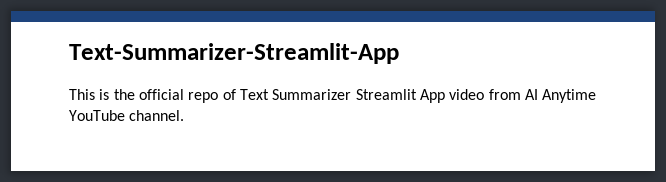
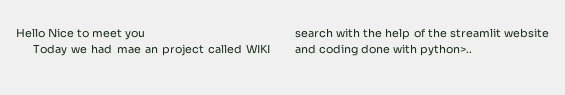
[69,43,399,64] [69,89,597,103] [69,110,185,121] Text-Summarizer-Streamlit-App // This is the official repo of Text Summarizer Streamlit App video from AI Anytime YouTube channel. -> [16,28,145,40] [33,44,270,56] [295,28,549,40] [295,44,472,56] Hello Nice to meet you // Today we had mae an project called WIKI search with the help of the streamlit website and coding done with python>..

